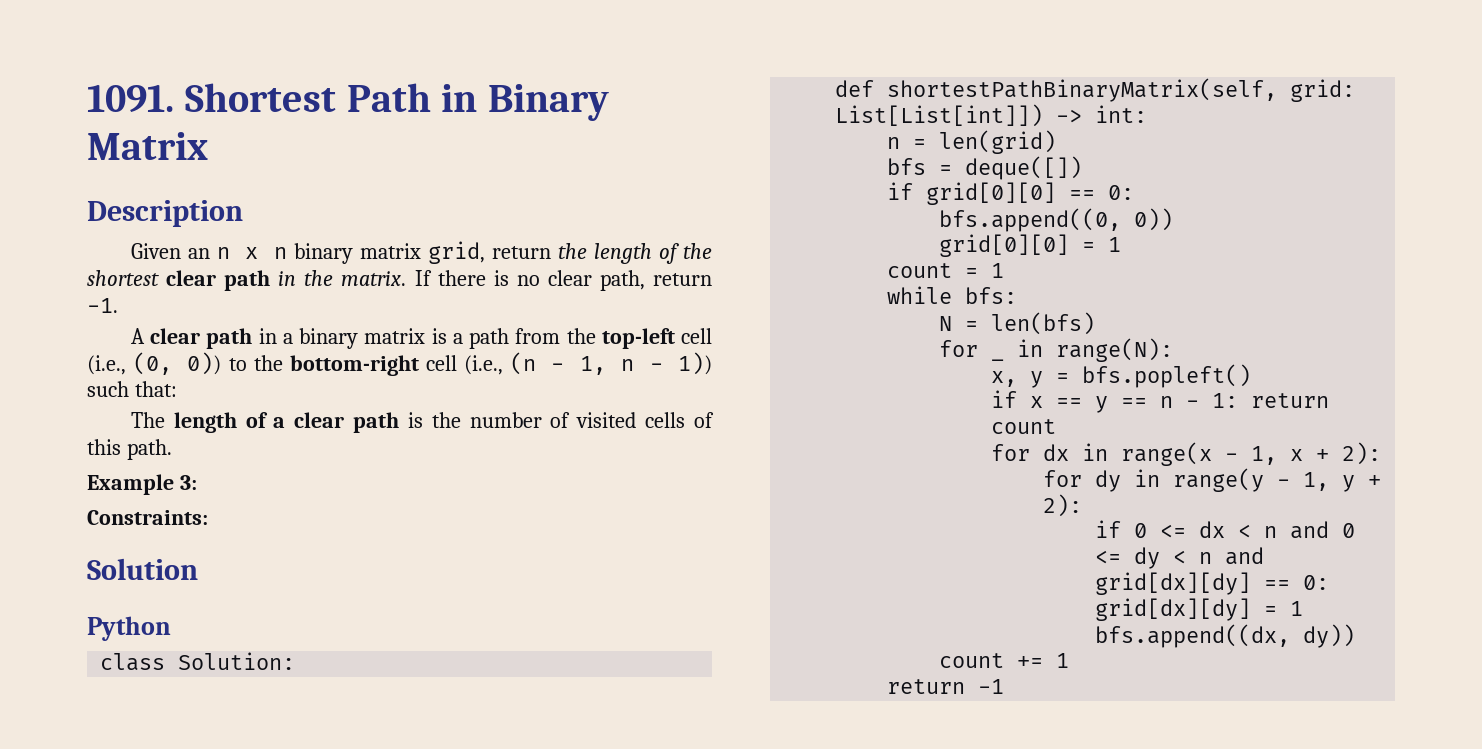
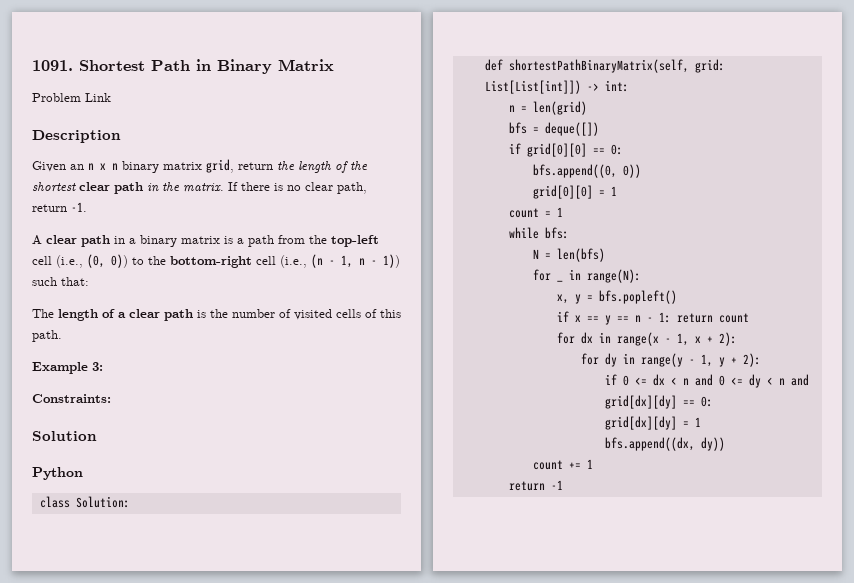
(208, 146) none -> [32,93,111,102] // Problem Link

